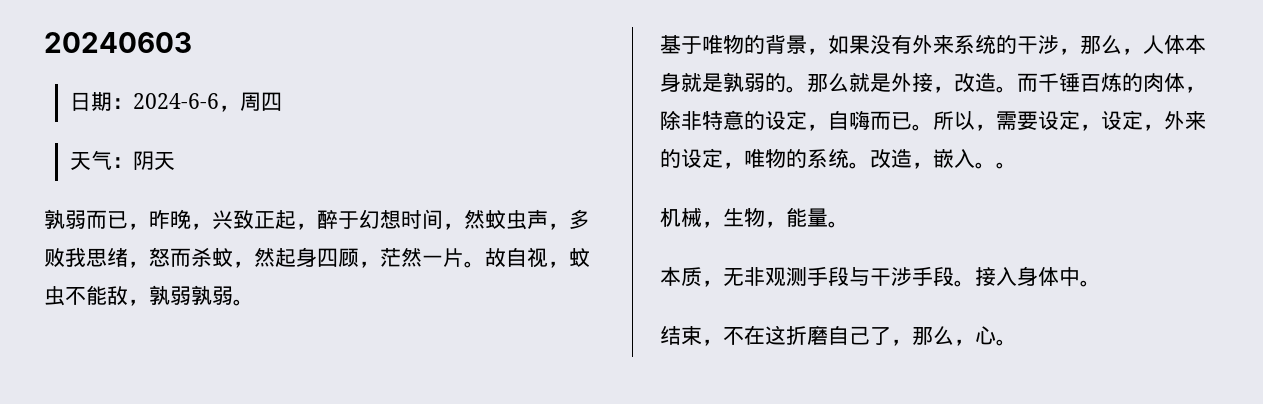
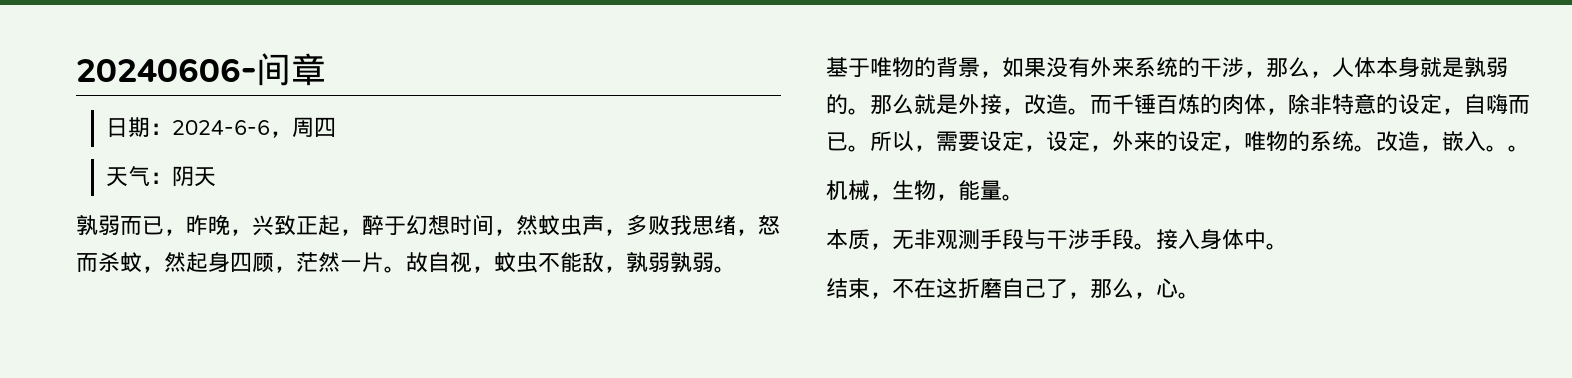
[44,32,192,53] 20240603 -> [76,53,326,86] 20240606-间章

